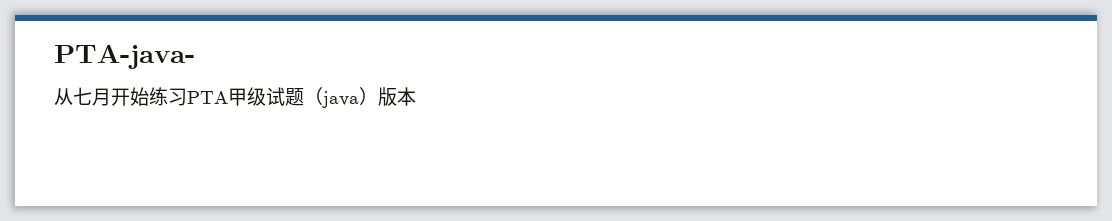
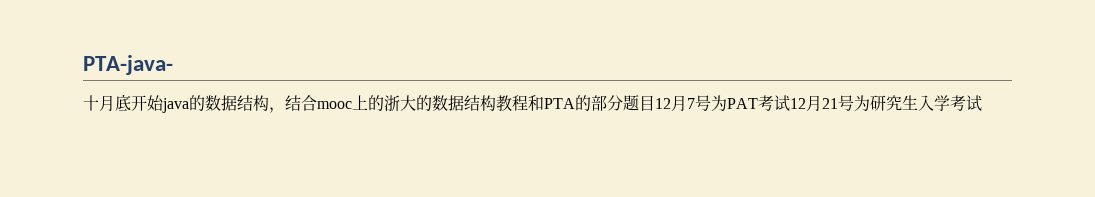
[54,87,416,108] 从七月开始练习PTA甲级试题（java）版本 -> [83,94,982,113] 十月底开始java的数据结构，结合mooc上的浙大的数据结构教程和PTA的部分题目12月7号为PAT考试12月21号为研究生入学考试

